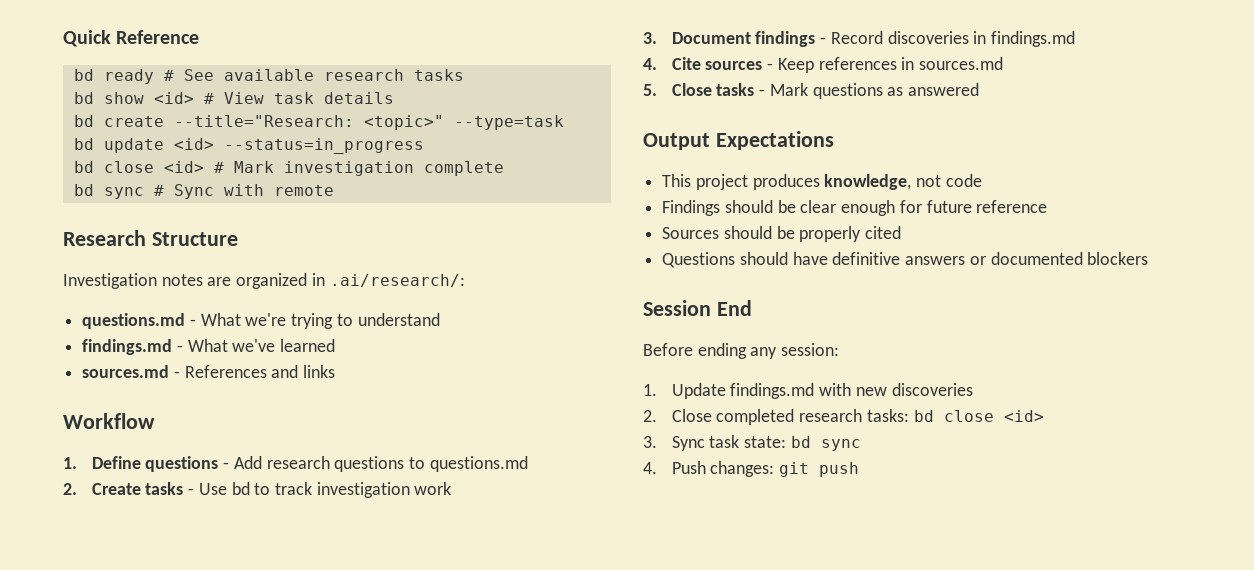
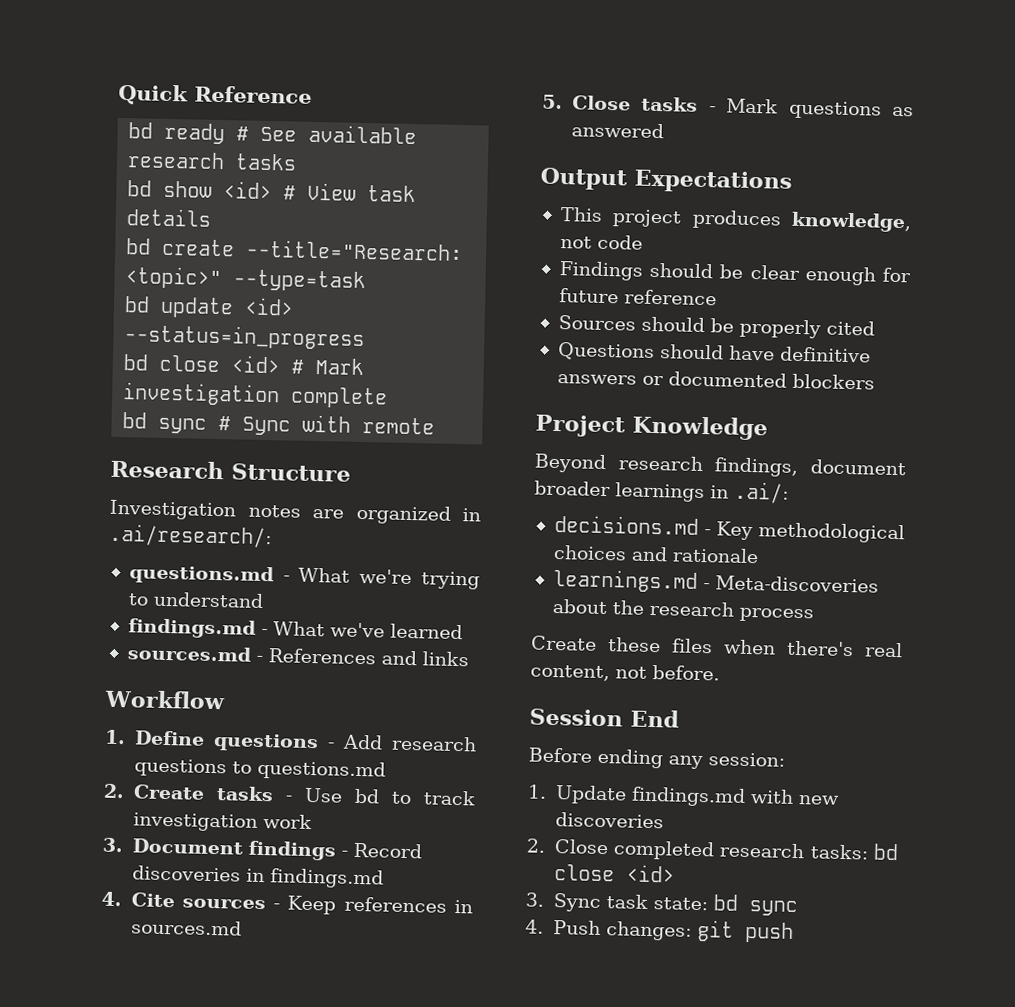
(1149, 258) none -> [535,414,768,441] [534,453,906,477] [534,480,789,504] [553,514,905,544] [552,544,759,564] [552,568,879,593] [551,598,814,623] [530,635,903,658] [530,664,720,682] // Project Knowledge // Beyond research findings, document broader learnings in .ai/: // decisions.md - Key methodological choices and rationale // learnings.md - Meta-discoveries about the research process // Create these files when there's real content, not before.

